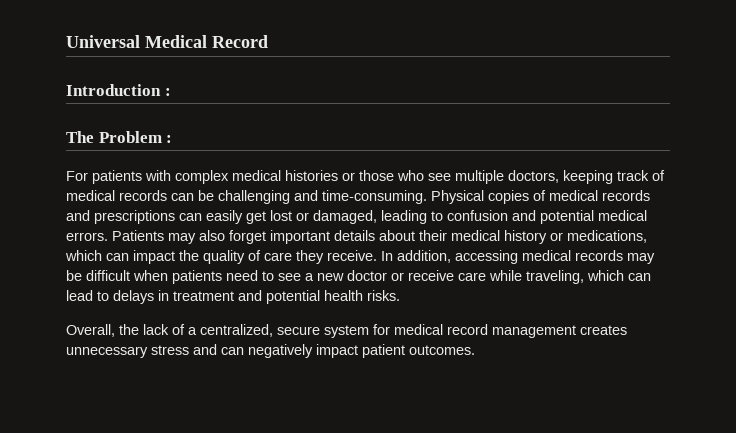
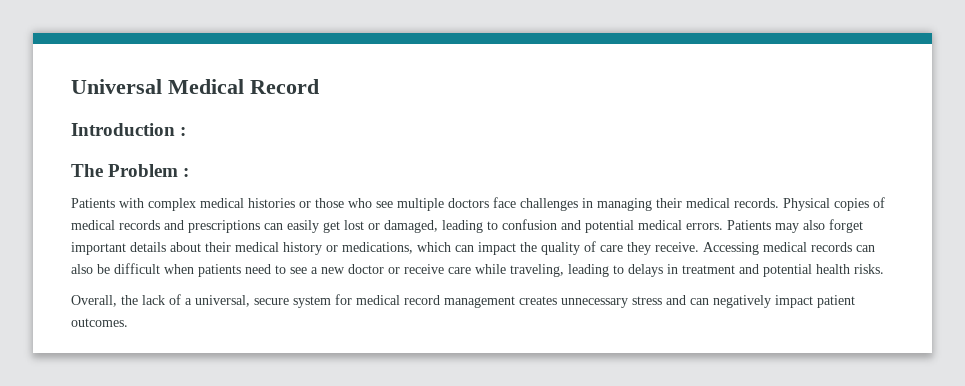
[66,170,142,184] For patients -> [71,198,115,208] Patients
[508,170,665,184] [66,190,427,204] doctors, keeping track of medical records can be challenging and time-consuming. -> [448,197,779,211] doctors face challenges in managing their medical records.
[381,250,655,264] In addition, accessing medical records may -> [703,242,875,255] [71,264,93,274] Accessing medical records can also
[587,270,651,281] [66,290,93,301] which can lead -> [568,264,609,277] leading
[200,324,273,337] centralized, -> [195,295,250,307] universal,

